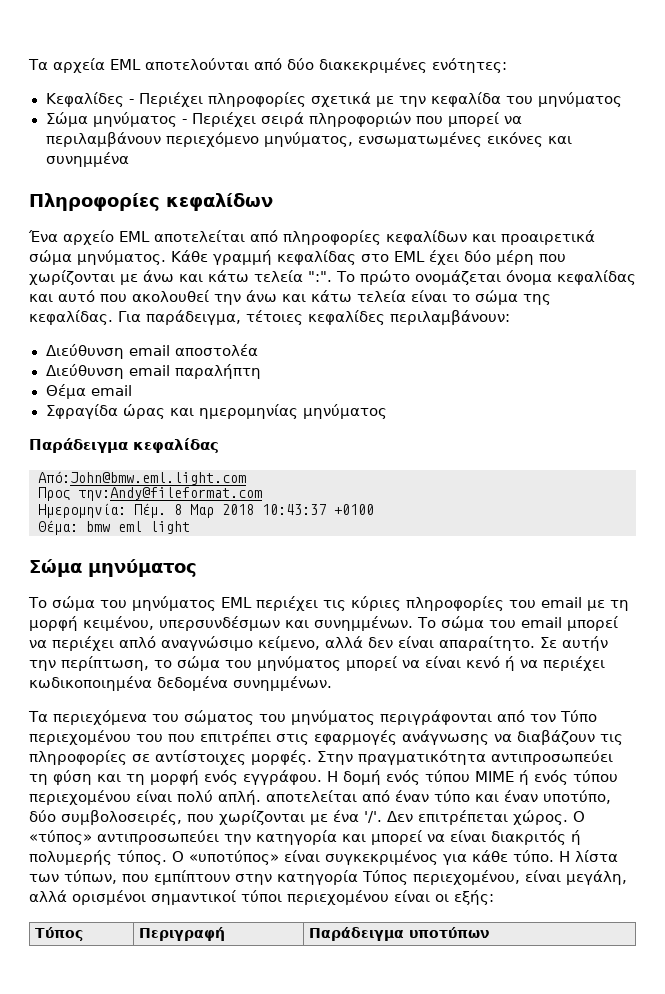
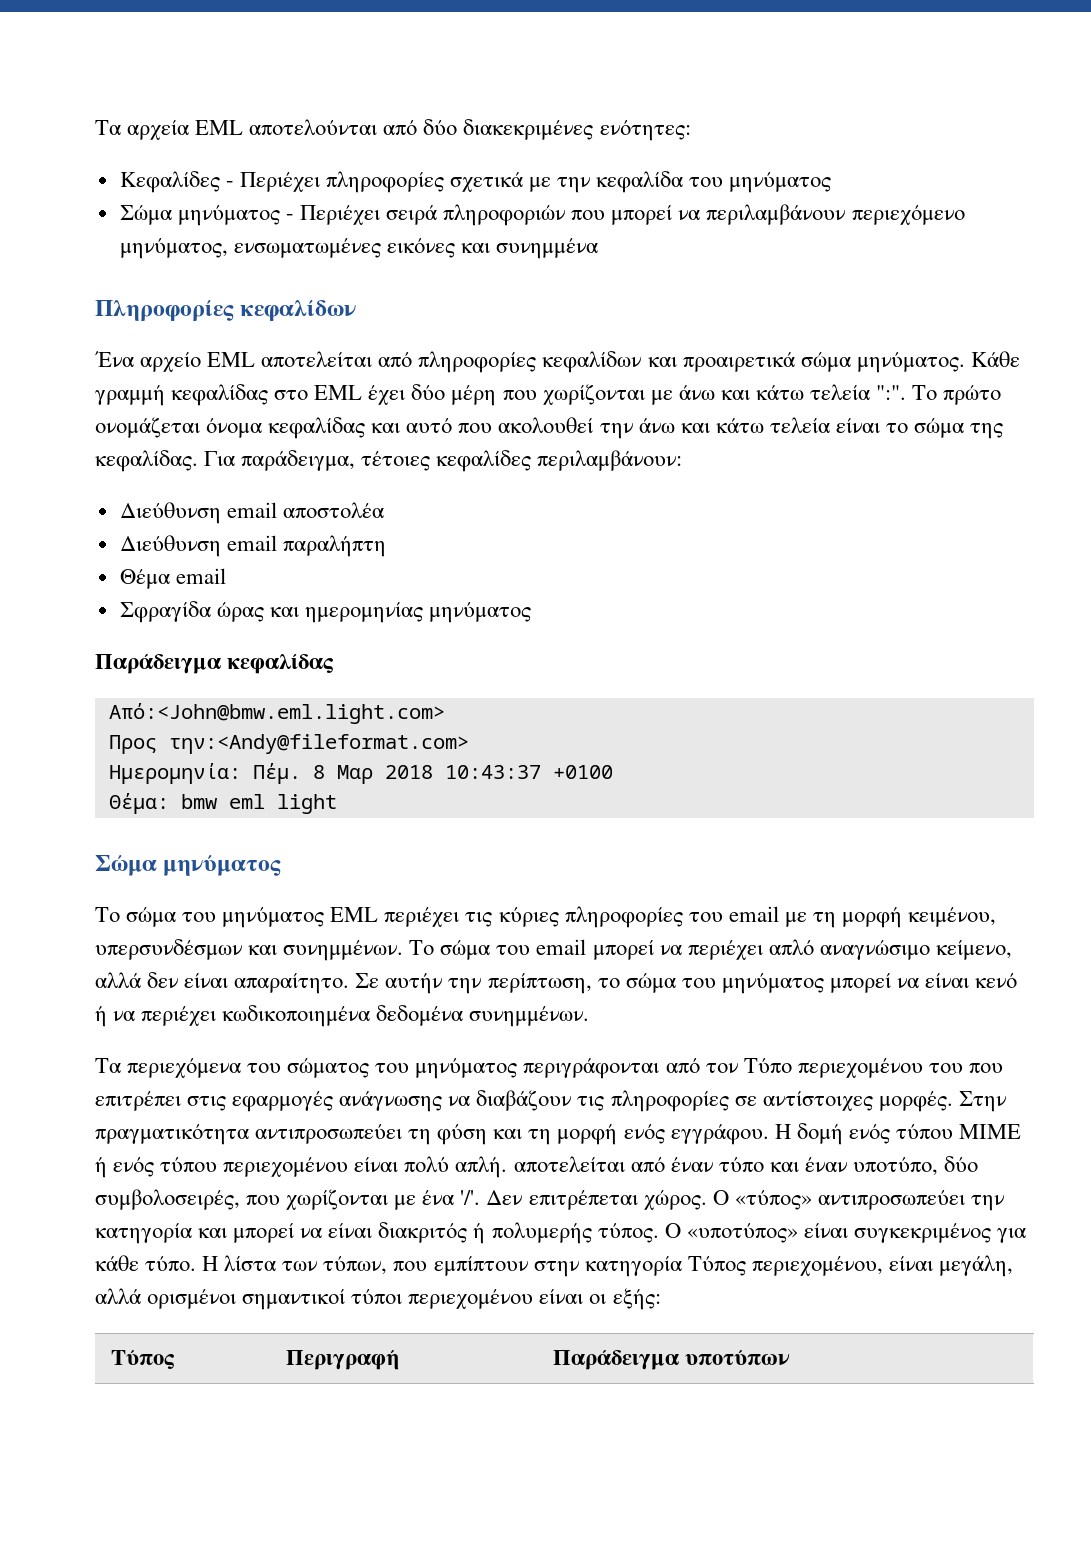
[38,471,246,485] Από:John@bmw.eml.light.com -> [108,703,445,724] Από:<John@bmw.eml.light.com>
[78,487,262,501] την:Andy@fileformat.com -> [168,734,469,754] την:<Andy@fileformat.com>

